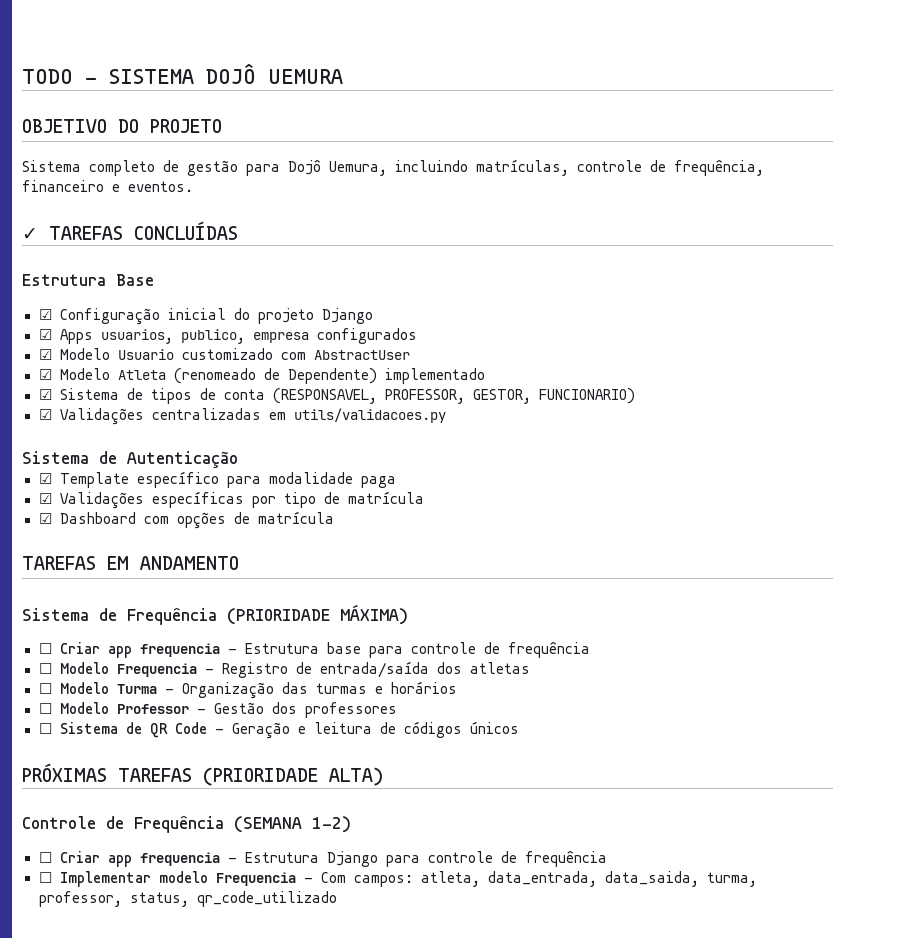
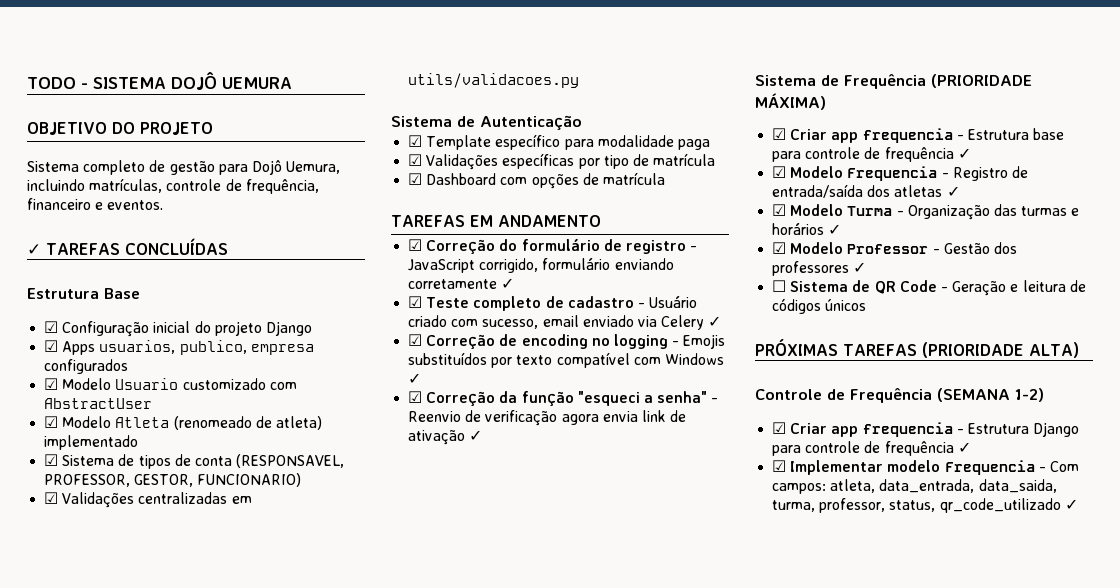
[287,368,377,384] Dependente) -> [275,416,322,430] atleta)
(239, 563) none -> [408,238,698,254] [408,258,674,273] [408,278,515,289] [408,296,698,311] [408,315,722,330] [408,334,726,349] [408,352,724,368] [408,373,422,384] [408,391,719,406] [408,410,687,426] [408,430,483,445] // ☑ Correção do formulário de registro - JavaScript corrigido, formulário enviando corretamente ✓ // ☑ Teste completo de cadastro - Usuário criado com sucesso, email enviado via Celery ✓ // ☑ Correção de encoding no logging - Emojis substituídos por texto compatível com Windows ✓ // ☑ Correção da função "esqueci a senha" - Reenvio de verificação agora envia link de ativação ✓
[38,643,52,654] ☐ -> [772,128,787,140] ☑
[38,663,52,674] // ☐ -> [957,148,971,159] [772,166,787,178] ✓ // ☑
[38,683,52,694] // ☐ -> [946,186,960,197] [772,204,787,216] ✓ // ☑
[38,703,52,714] // ☐ -> [828,224,842,235] [772,242,787,254] ✓ // ☑
(397, 710) none -> [853,262,867,273] ✓
[38,852,52,863] ☐ -> [772,422,787,434] ☑
[38,872,52,883] // ☐ -> [957,442,971,453] [772,460,787,472] ✓ // ☑
(337, 899) none -> [1064,499,1078,510] ✓

